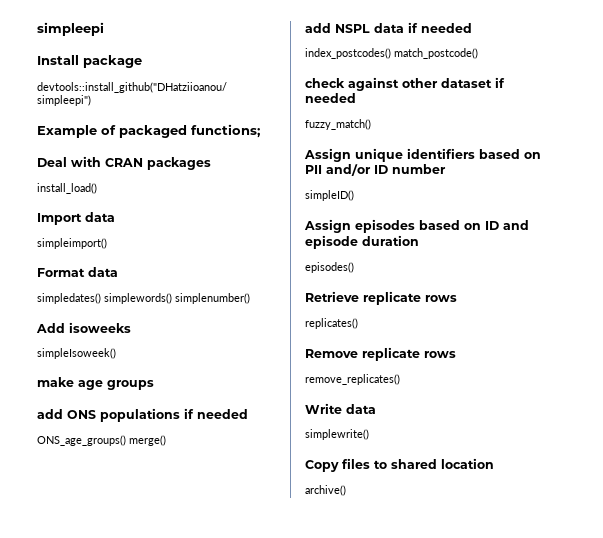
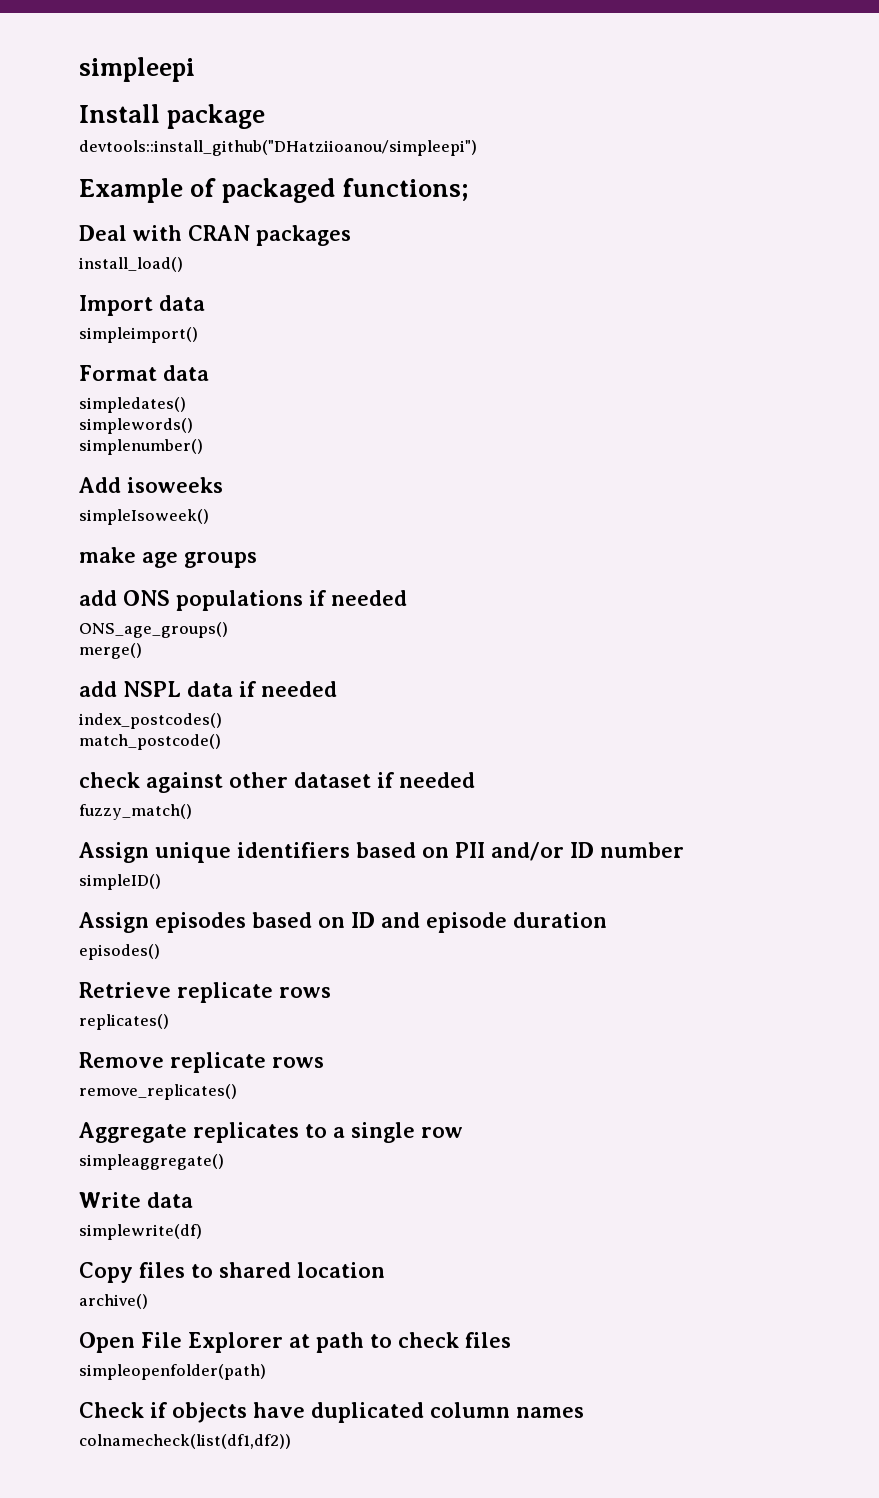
(101, 298) none -> (186, 405) //
(172, 298) none -> (193, 426) //
(126, 440) none -> (228, 630) //
(391, 53) none -> (222, 721) //
(400, 379) none -> [79,1122,463,1143] [79,1154,224,1170] // Aggregate replicates to a single row // simpleaggregate()
[305,429,369,440] simplewrite() -> [79,1224,202,1240] simplewrite(df)
(346, 490) none -> [79,1332,511,1353] [79,1364,266,1380] [79,1402,584,1423] [79,1434,291,1449] // Open File Explorer at path to check files // simpleopenfolder(path) // Check if objects have duplicated column names // colnamecheck(list(df1,df2))

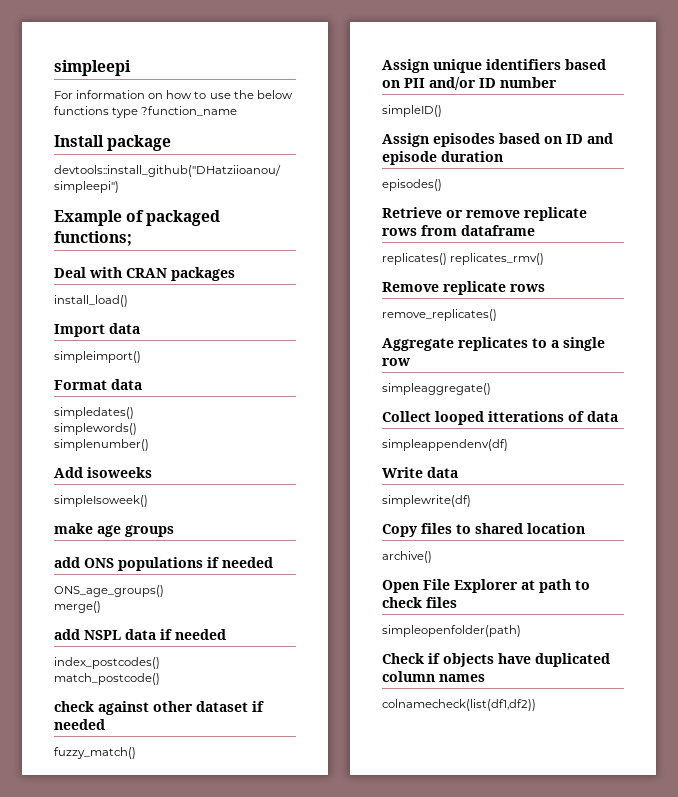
(195, 69) none -> [54,90,293,99] [54,106,238,118] // For information on how to use the below functions type ?function_name
[177,982,331,1003] replicate rows -> [446,207,587,221] [382,225,535,236] or remove replicate rows from dataframe
(169, 1022) none -> [450,253,545,265] replicates_rmv()
(224, 1162) none -> [382,411,618,425] [382,439,508,451] // Collect looped itterations of data // simpleappendenv(df)

